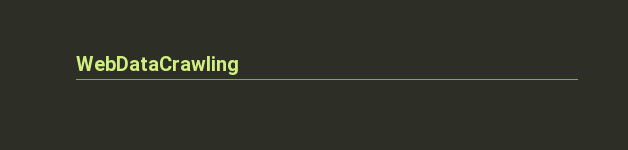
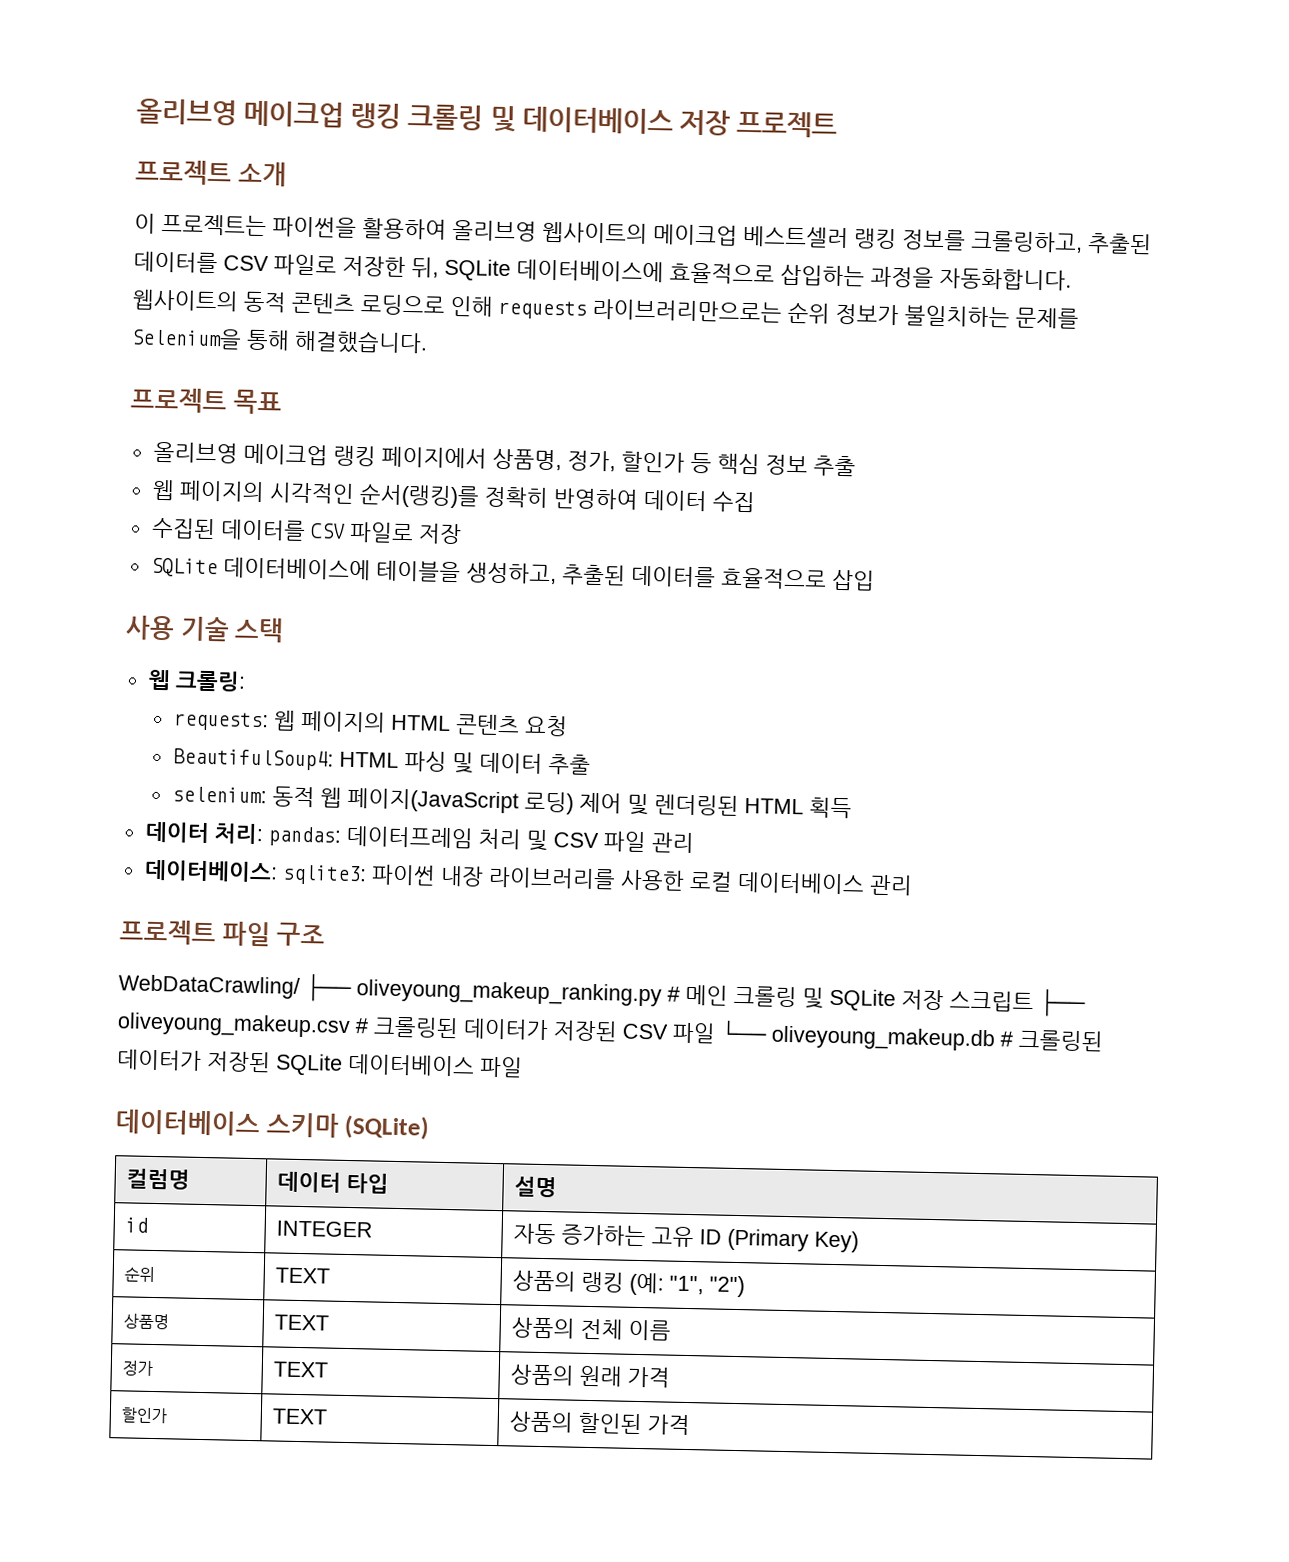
[76,56,239,75] WebDataCrawling -> [136,98,838,138] [135,159,287,187] [134,213,1152,255] [133,251,1072,291] [132,289,1079,329] [131,327,428,355] [130,387,282,415] [152,441,856,477] [151,479,755,513] [150,517,462,545] [150,557,875,591] [125,615,285,643] [147,669,246,692] [172,710,568,737] [172,748,591,775] [171,786,852,819] [144,821,694,854] [143,859,913,896] [119,919,326,947] [118,974,1086,1018] [117,1012,1103,1052] [116,1049,523,1078] [115,1109,431,1140] [125,1168,190,1190] [276,1171,389,1194] [513,1176,557,1198] [124,1217,148,1233] [275,1220,373,1238] [512,1223,859,1253] [123,1266,155,1283] [274,1267,330,1284] [511,1270,745,1298] [122,1313,169,1330] [273,1314,329,1331] [510,1317,671,1341] [121,1360,153,1376] [272,1361,328,1378] [509,1364,670,1388] [120,1407,167,1424] [271,1408,327,1425] [508,1411,690,1436] 올리브영 메이크업 랭킹 크롤링 및 데이터베이스 저장 프로젝트 // 프로젝트 소개 // 이 프로젝트는 파이썬을 활용하여 올리브영 웹사이트의 메이크업 베스트셀러 랭킹 정보를 크롤링하고, 추출된 데이터를 CSV 파일로 저장한 뒤, SQLite 데이터베이스에 효율적으로 삽입하는 과정을 자동화합니다. 웹사이트의 동적 콘텐츠 로딩으로 인해 requests 라이브러리만으로는 순위 정보가 불일치하는 문제를 Selenium을 통해 해결했습니다. // 프로젝트 목표 // 올리브영 메이크업 랭킹 페이지에서 상품명, 정가, 할인가 등 핵심 정보 추출 // 웹 페이지의 시각적인 순서(랭킹)를 정확히 반영하여 데이터 수집 // 수집된 데이터를 CSV 파일로 저장 // SQLite 데이터베이스에 테이블을 생성하고, 추출된 데이터를 효율적으로 삽입 // 사용 기술 스택 // 웹 크롤링: // requests: 웹 페이지의 HTML 콘텐츠 요청 // BeautifulSoup4: HTML 파싱 및 데이터 추출 // selenium: 동적 웹 페이지(JavaScript 로딩) 제어 및 렌더링된 HTML 획득 // 데이터 처리: pandas: 데이터프레임 처리 및 CSV 파일 관리 // 데이터베이스: sqlite3: 파이썬 내장 라이브러리를 사용한 로컬 데이터베이스 관리 // 프로젝트 파일 구조 // WebDataCrawling/ ├── oliveyoung_makeup_ranking.py # 메인 크롤링 및 SQLite 저장 스크립트 ├── oliveyoung_makeup.csv # 크롤링된 데이터가 저장된 CSV 파일 └── oliveyoung_makeup.db # 크롤링된 데이터가 저장된 SQLite 데이터베이스 파일 // 데이터베이스 스키마 (SQLite) // 컬럼명 | 데이터 타입 | 설명 // id | INTEGER | 자동 증가하는 고유 ID (Primary Key) // 순위 | TEXT | 상품의 랭킹 (예: "1", "2") // 상품명 | TEXT | 상품의 전체 이름 // 정가 | TEXT | 상품의 원래 가격 // 할인가 | TEXT | 상품의 할인된 가격

